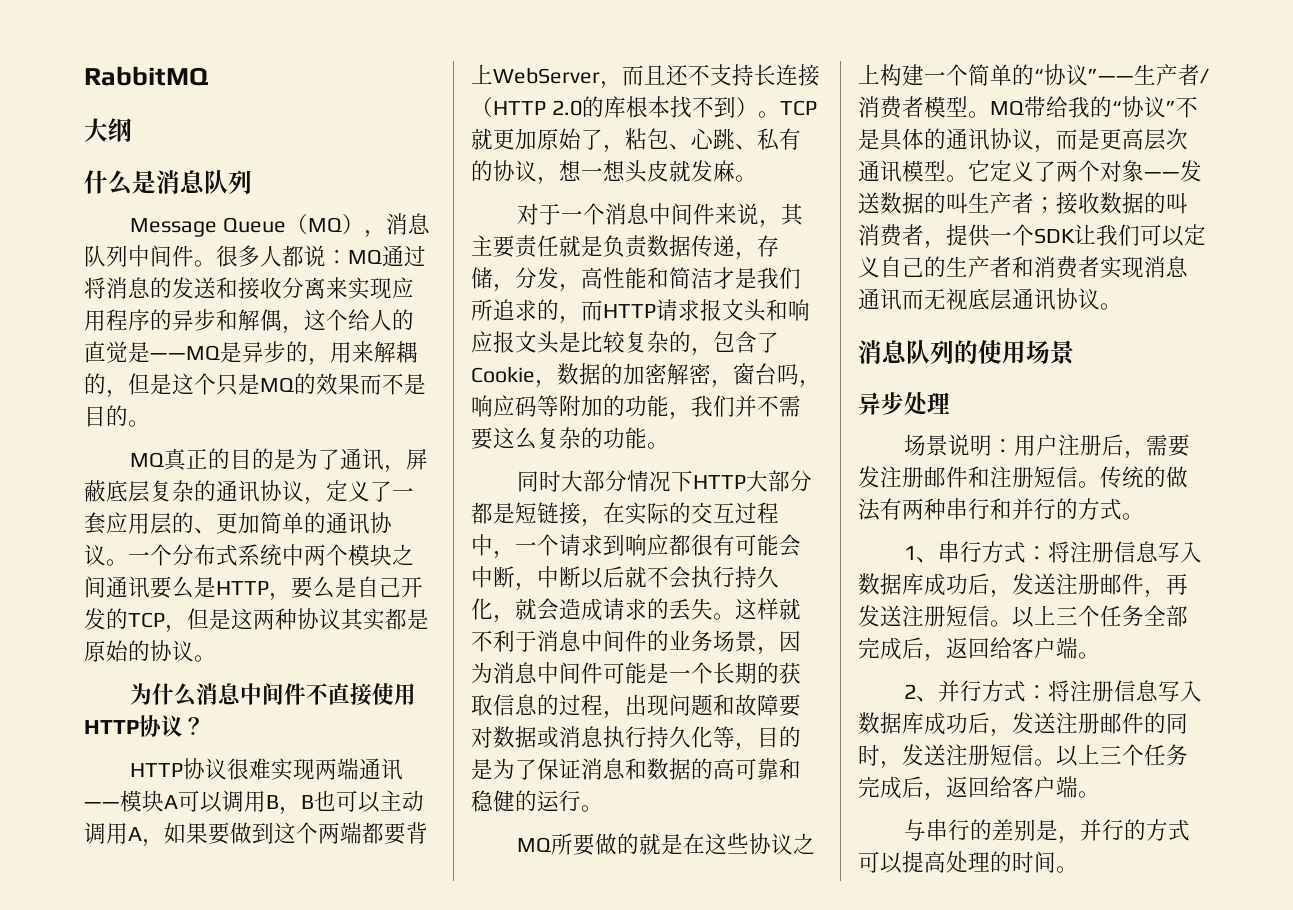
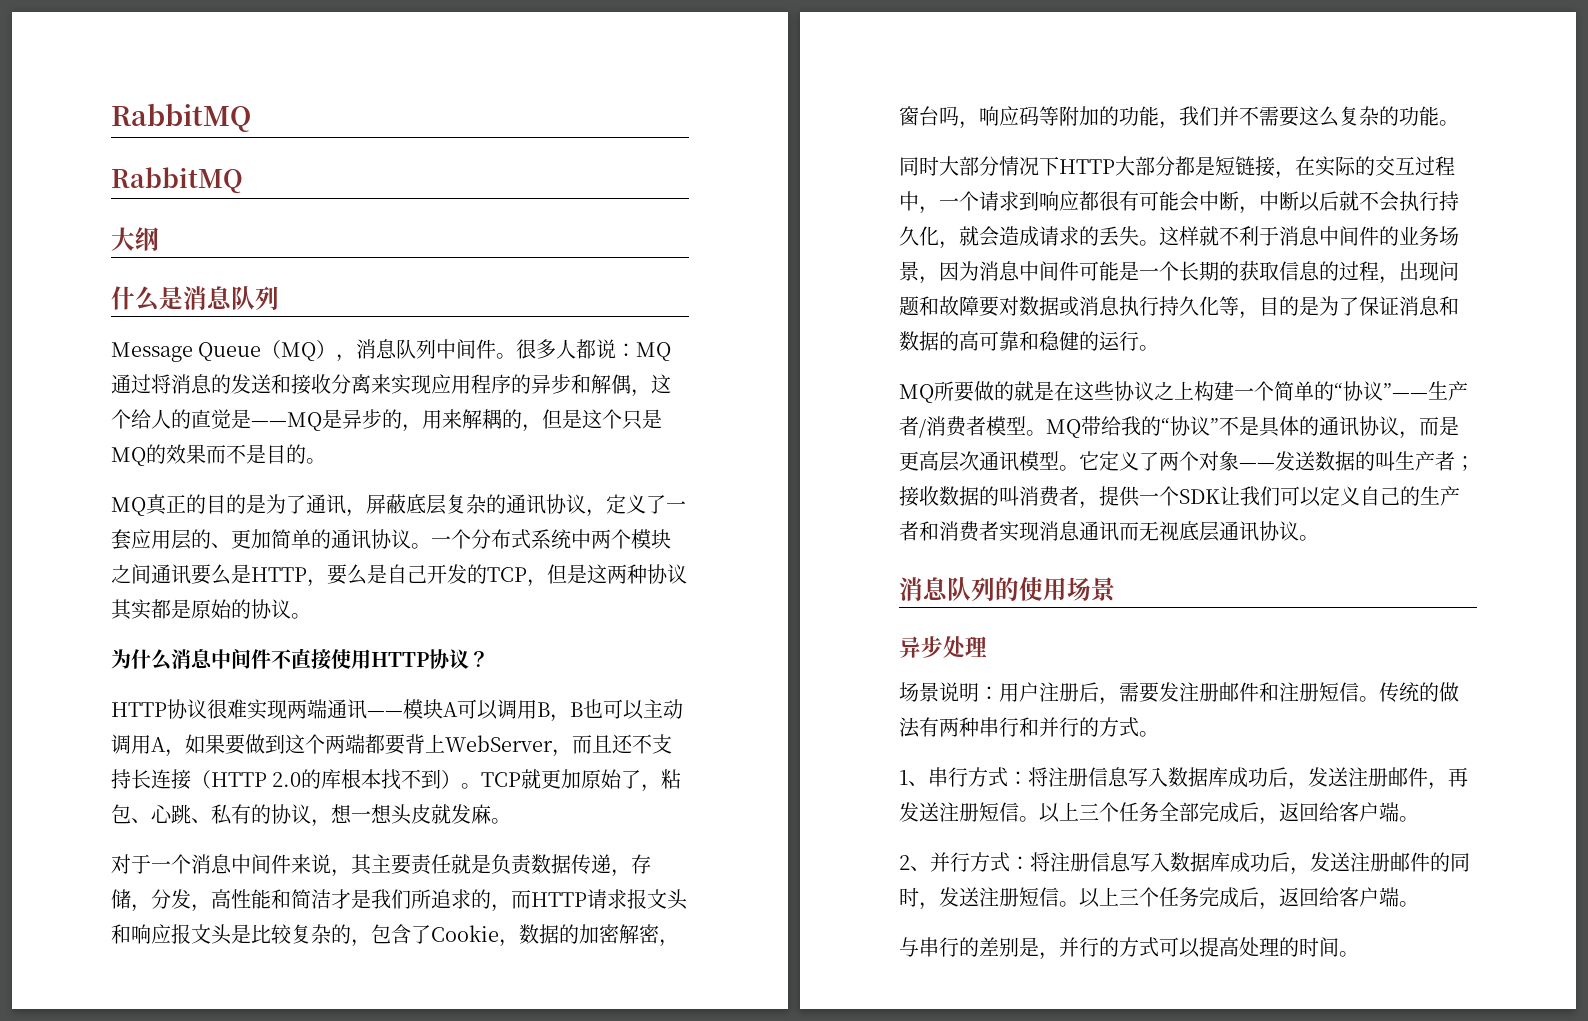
[84,66,209,86] RabbitMQ -> [111,103,251,132] [111,167,243,194] RabbitMQ // RabbitMQ

